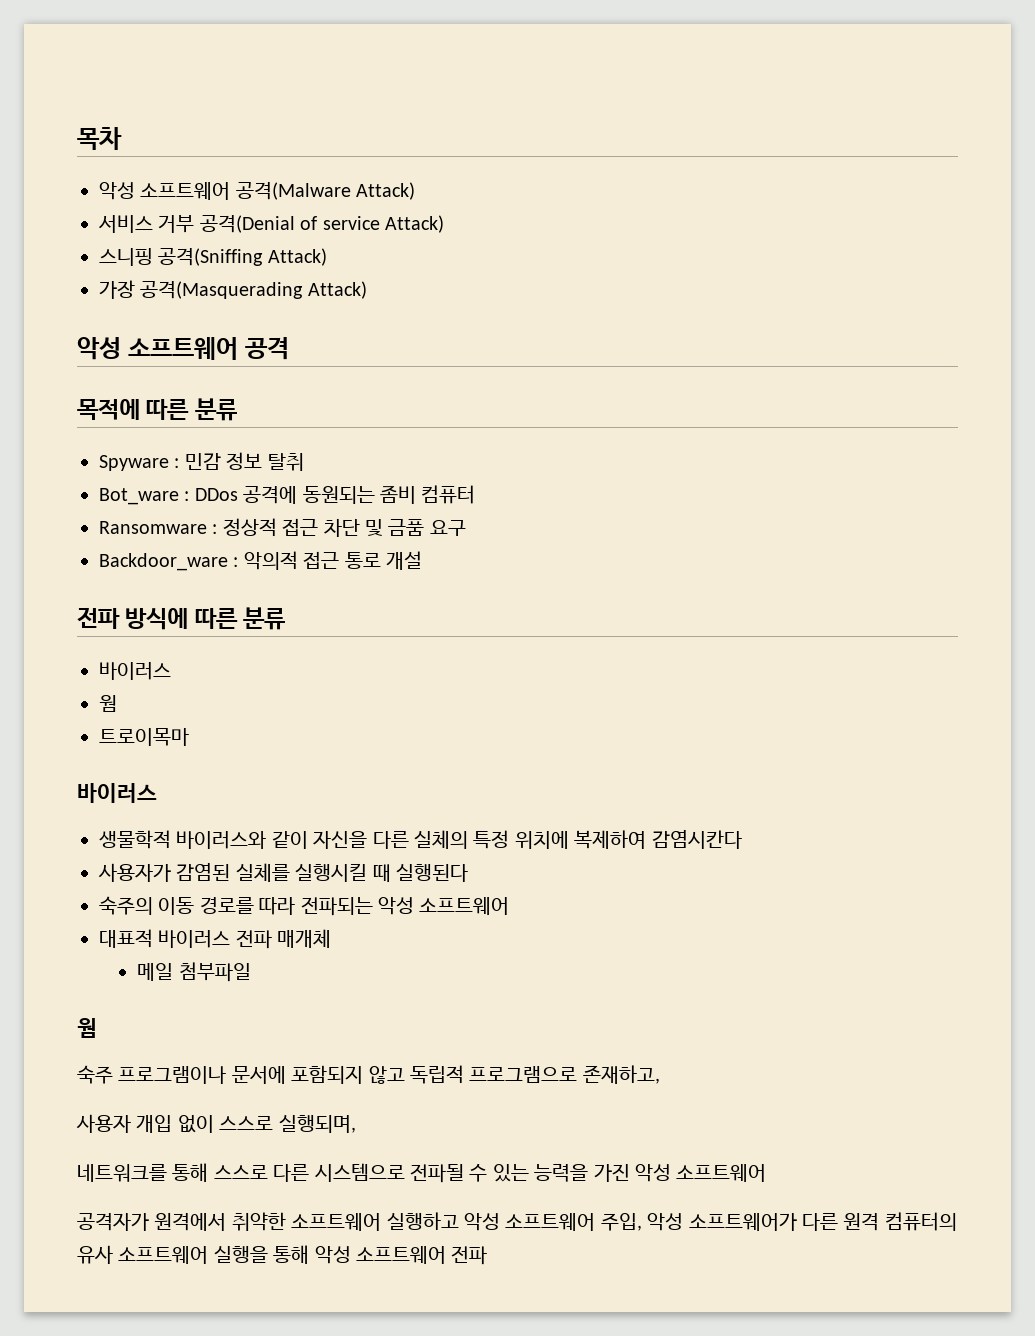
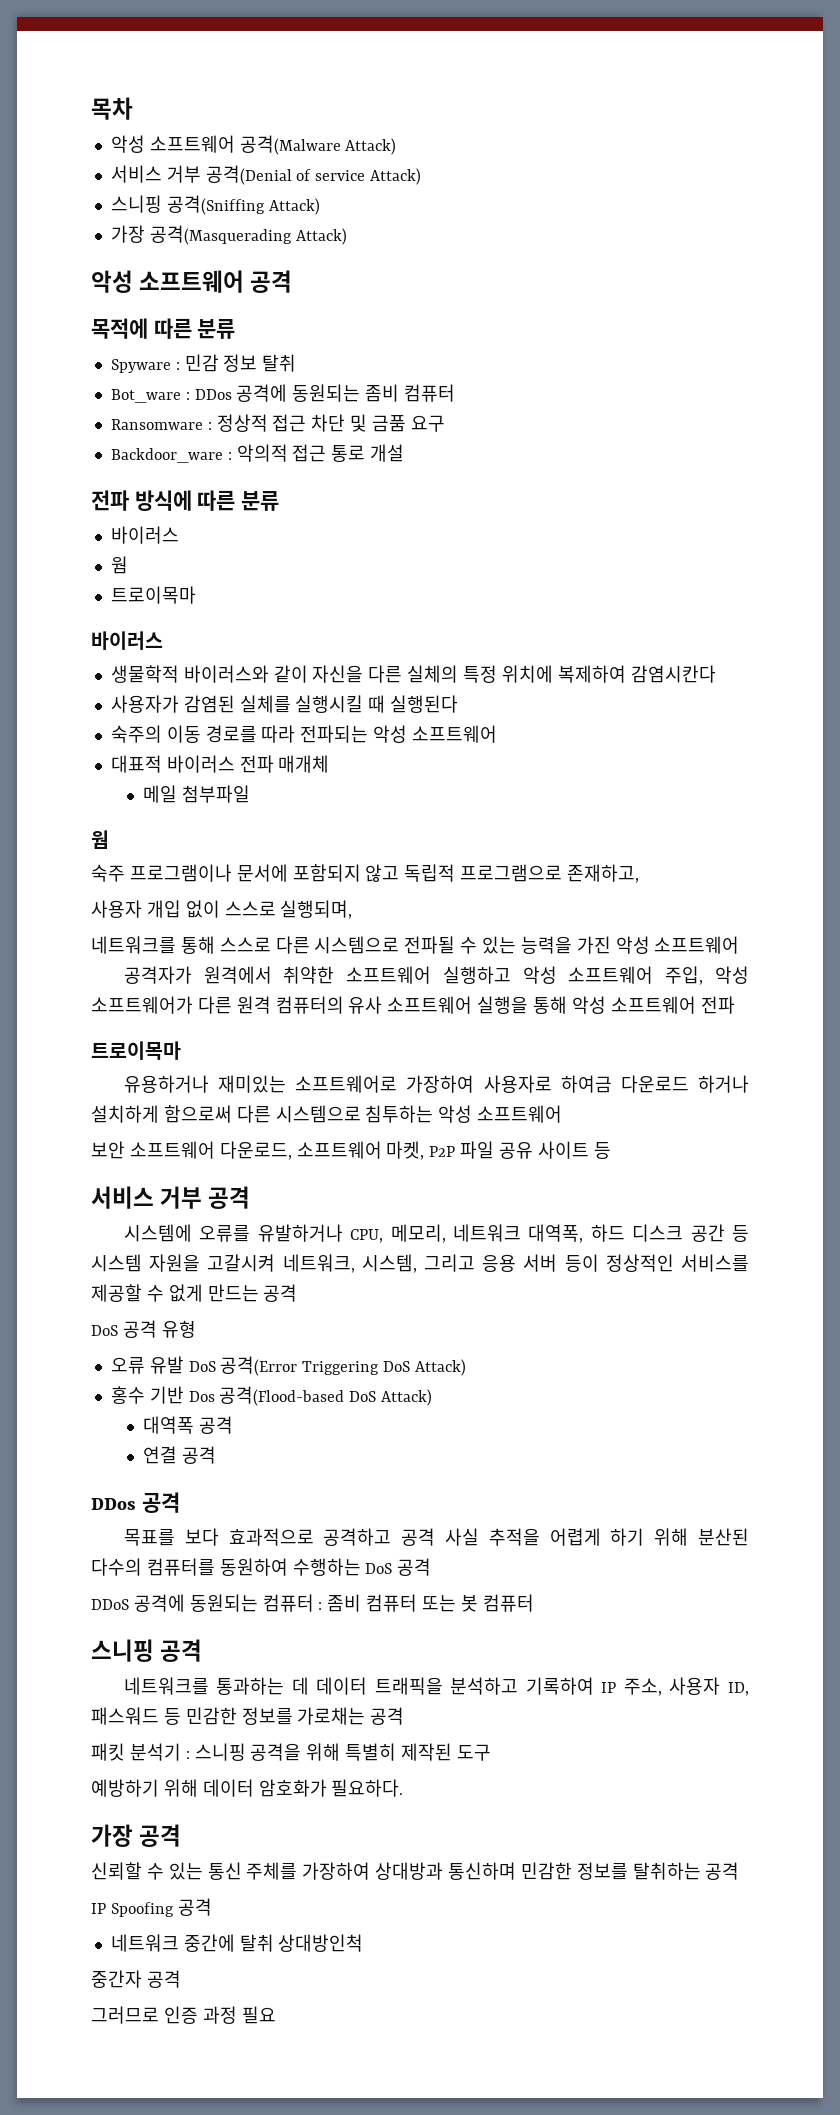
(488, 1255) none -> [91,1041,181,1060] [123,1075,749,1093] [91,1105,563,1123] [91,1141,611,1160] [91,1186,251,1209] [123,1224,749,1243] [91,1254,749,1273] [91,1284,298,1302] [91,1320,196,1338] [110,1356,466,1376] [110,1386,433,1406] [143,1416,234,1434] [143,1446,217,1464] [91,1492,180,1513] [123,1528,749,1546] [91,1558,432,1576] [91,1594,534,1612] [91,1639,203,1662] [123,1677,750,1696] [91,1707,405,1725] [91,1743,491,1761] [91,1779,404,1797] [91,1824,182,1847] [91,1862,740,1880] [91,1898,212,1917] [110,1934,364,1952] [91,1970,181,1988] [91,2006,276,2024] // 트로이목마 // 유용하거나 재미있는 소프트웨어로 가장하여 사용자로 하여금 다운로드 하거나 설치하게 함으로써 다른 시스템으로 침투하는 악성 소프트웨어 // 보안 소프트웨어 다운로드, 소프트웨어 마켓, P2P 파일 공유 사이트 등 // 서비스 거부 공격 // 시스템에 오류를 유발하거나 CPU, 메모리, 네트워크 대역폭, 하드 디스크 공간 등 시스템 자원을 고갈시켜 네트워크, 시스템, 그리고 응용 서버 등이 정상적인 서비스를 제공할 수 없게 만드는 공격 // DoS 공격 유형 // 오류 유발 DoS 공격(Error Triggering DoS Attack) // 홍수 기반 Dos 공격(Flood-based DoS Attack) // 대역폭 공격 // 연결 공격 // DDos 공격 // 목표를 보다 효과적으로 공격하고 공격 사실 추적을 어렵게 하기 위해 분산된 다수의 컴퓨터를 동원하여 수행하는 DoS 공격 // DDoS 공격에 동원되는 컴퓨터 : 좀비 컴퓨터 또는 봇 컴퓨터 // 스니핑 공격 // 네트워크를 통과하는 데 데이터 트래픽을 분석하고 기록하여 IP 주소, 사용자 ID, 패스워드 등 민감한 정보를 가로채는 공격 // 패킷 분석기 : 스니핑 공격을 위해 특별히 제작된 도구 // 예방하기 위해 데이터 암호화가 필요하다. // 가장 공격 // 신뢰할 수 있는 통신 주체를 가장하여 상대방과 통신하며 민감한 정보를 탈취하는 공격 // IP Spoofing 공격 // 네트워크 중간에 탈취 상대방인척 // 중간자 공격 // 그러므로 인증 과정 필요

